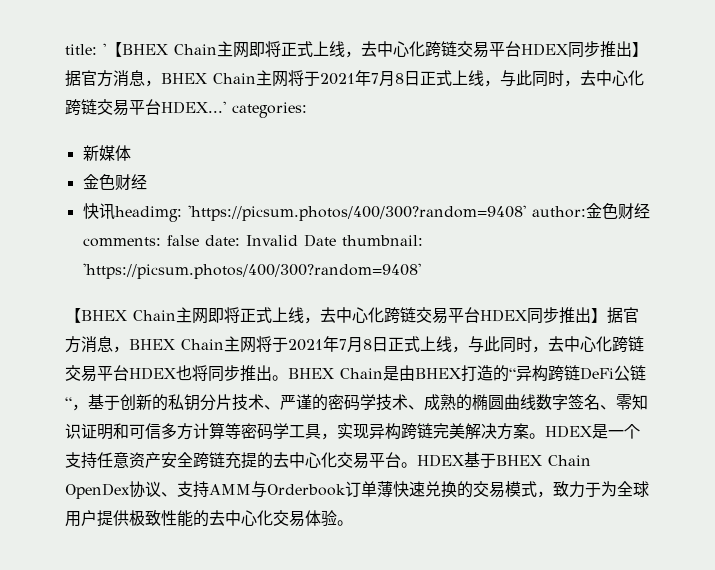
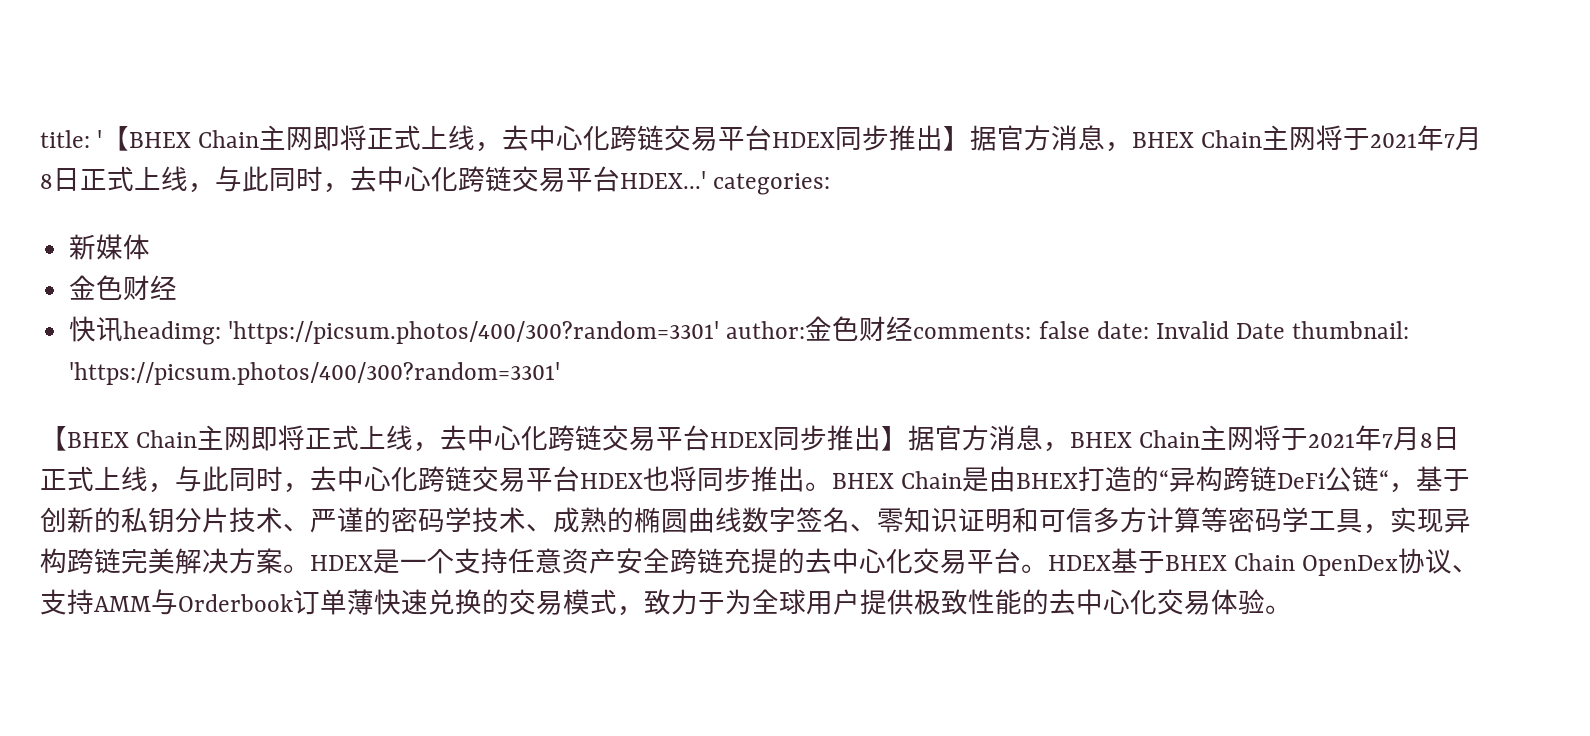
[187,205,526,221] 'https://picsum.photos/400/300?random=9408' -> [228,321,720,344] 'https://picsum.photos/400/300?random=3301'
[82,263,421,279] 'https://picsum.photos/400/300?random=9408' -> [69,362,561,385] 'https://picsum.photos/400/300?random=3301'

